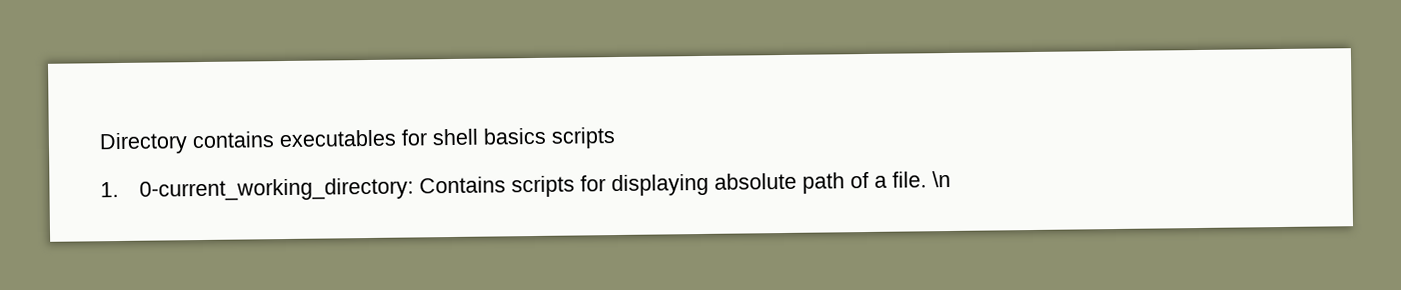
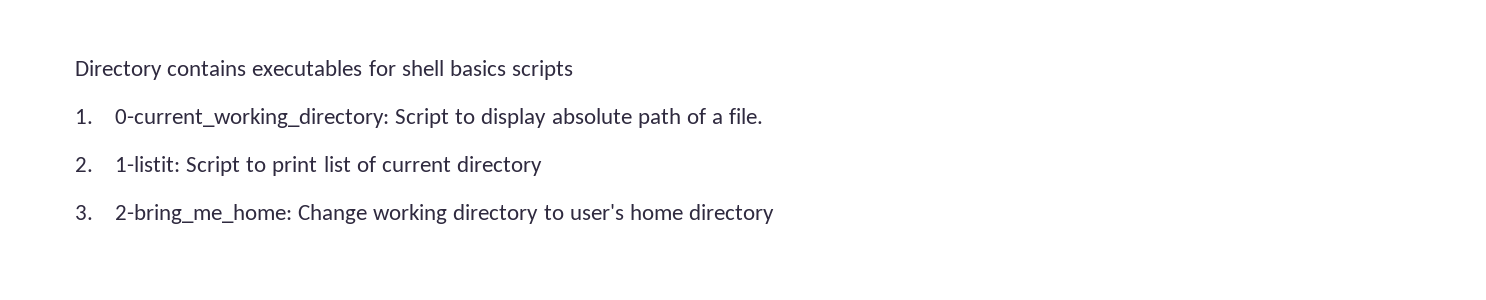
[418,173,709,198] Contains scripts for displaying -> [394,108,547,128] Script to display
[931,170,951,188] \n -> [75,156,543,176] [75,204,775,224] // 2. 1-listit: Script to print list of current directory // 3. 2-bring_me_home: Change working directory to user's home directory

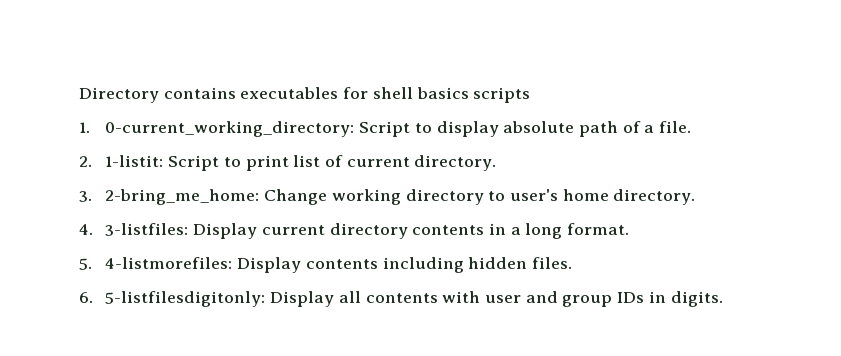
[457,156,543,176] directory -> [414,155,497,171] directory.
[689,204,775,224] directory -> [613,189,696,205] [79,223,630,239] [79,257,573,273] [79,291,723,307] directory. // 4. 3-listfiles: Display current directory contents in a long format. // 5. 4-listmorefiles: Display contents including hidden files. // 6. 5-listfilesdigitonly: Display all contents with user and group IDs in digits.

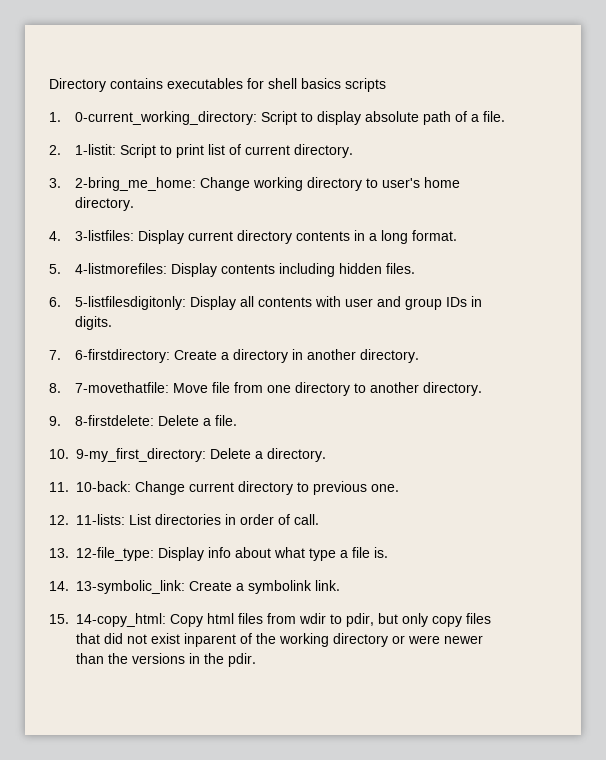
(723, 299) none -> [49,349,419,363] [49,382,482,396] [49,415,237,426] [49,448,326,462] [49,481,399,495] [49,514,319,525] [49,547,388,561] [49,580,340,594] [49,613,491,627] [76,633,483,647] [76,653,256,667] // 7. 6-firstdirectory: Create a directory in another directory. // 8. 7-movethatfile: Move file from one directory to another directory. // 9. 8-firstdelete: Delete a file. // 10. 9-my_first_directory: Delete a directory. // 11. 10-back: Change current directory to previous one. // 12. 11-lists: List directories in order of call. // 13. 12-file_type: Display info about what type a file is. // 14. 13-symbolic_link: Create a symbolink link. // 15. 14-copy_html: Copy html files from wdir to pdir, but only copy files that did not exist inparent of the working directory or were newer than the versions in the pdir.

